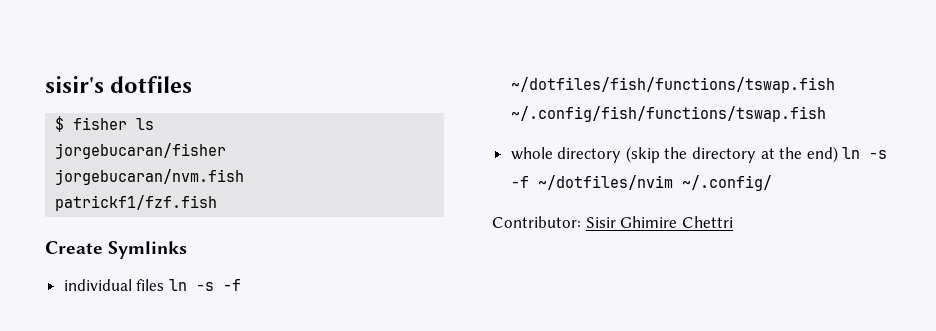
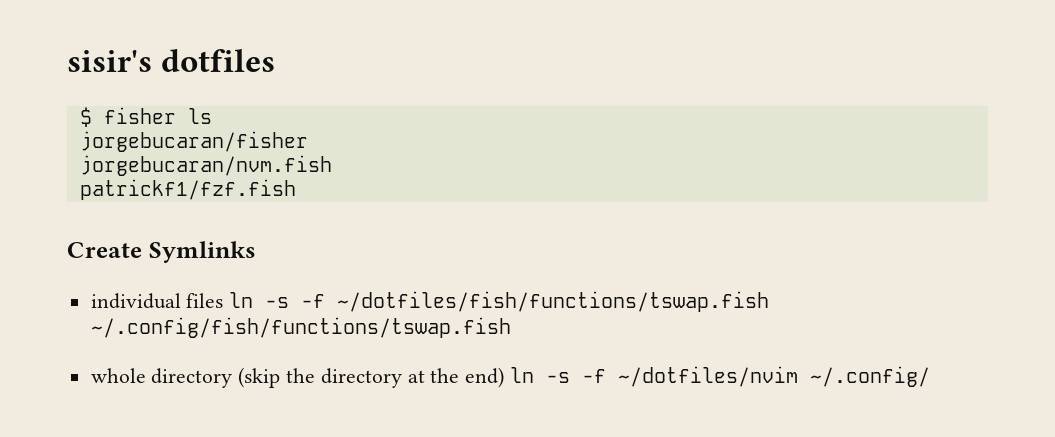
[492,216,733,228] // Contributor: Sisir Ghimire Chettri -> (931, 376) none

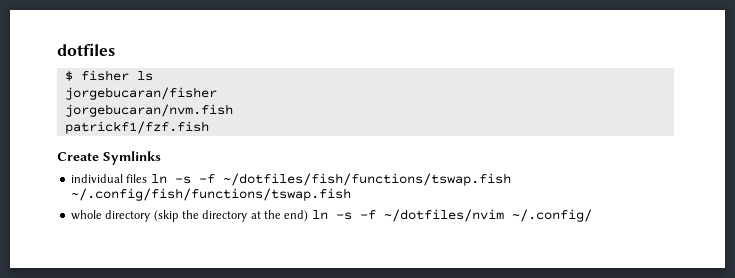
[67,50,152,72] sisir's -> (57, 49) none

